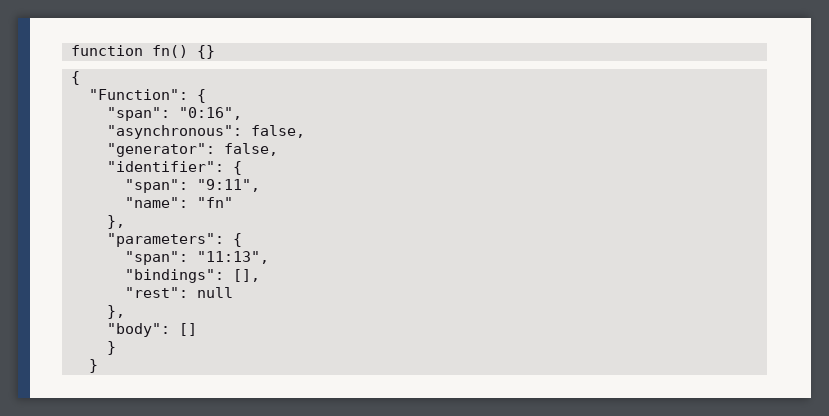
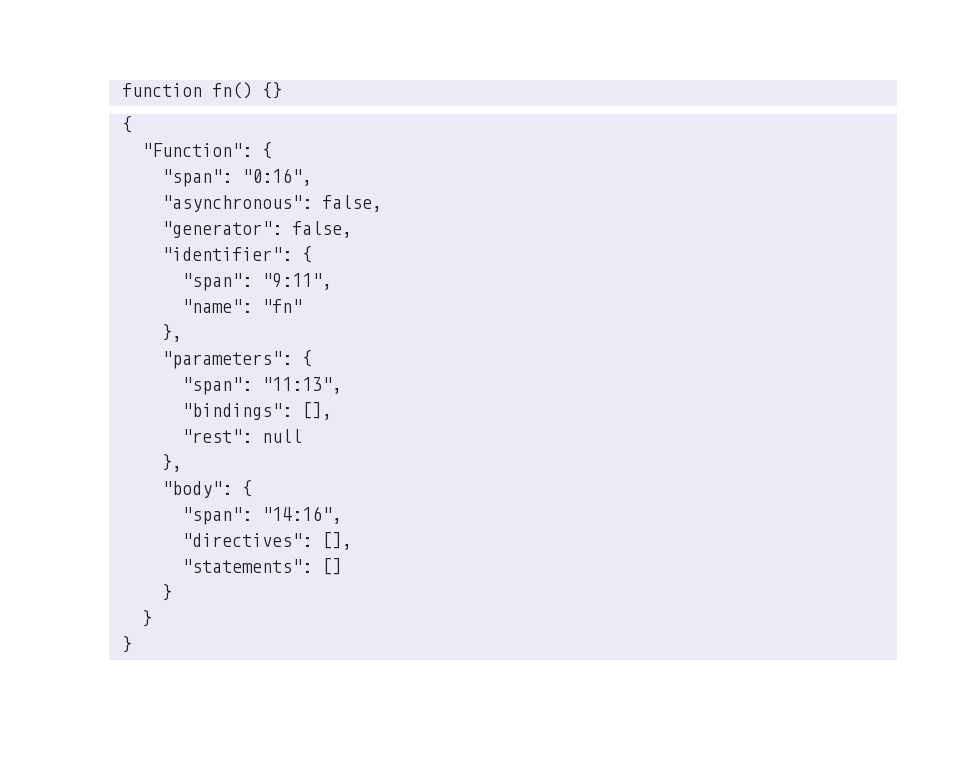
(170, 330) none -> [241,480,252,497] [181,506,342,525] [181,532,352,550] [181,559,312,573] { // "span": "14:16", // "directives": [], // "statements":
(98, 366) none -> [121,636,132,653] // }

